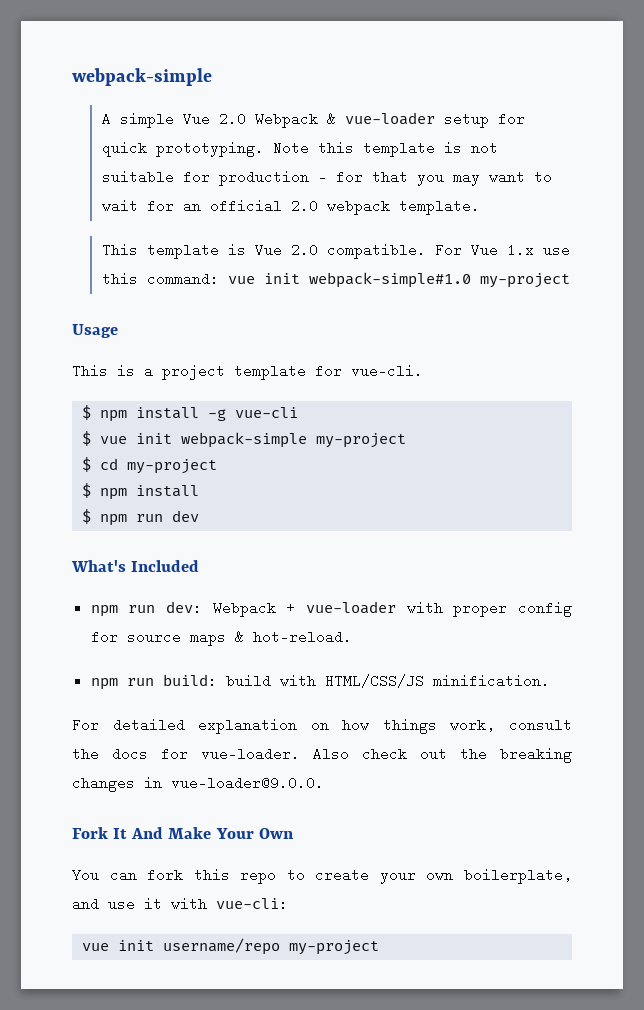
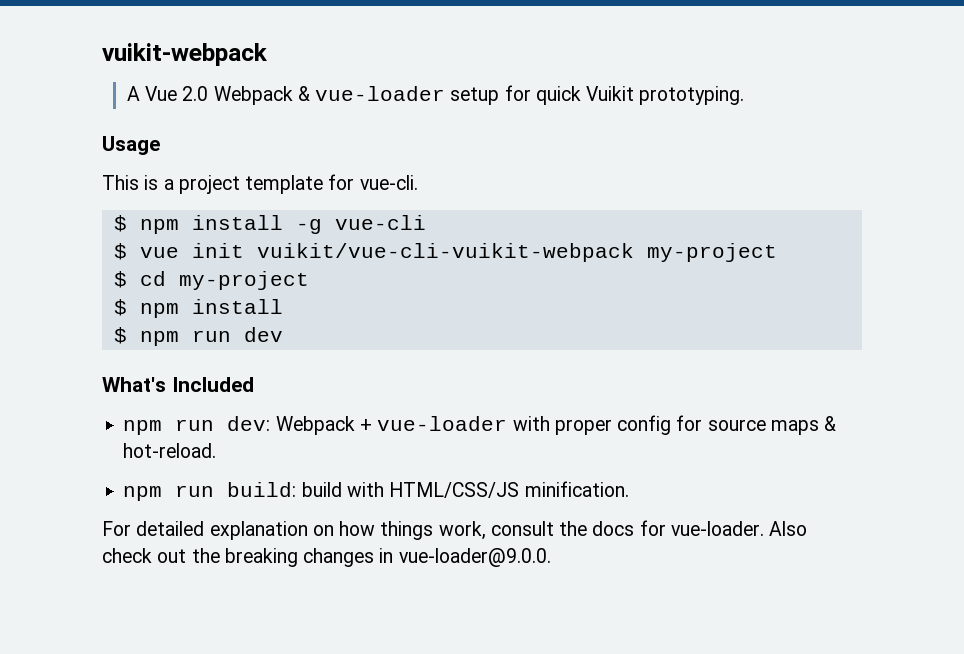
[72,68,212,86] webpack-simple -> [102,43,267,66] vuikit-webpack
[119,112,174,128] simple -> (140, 93) none
(147, 149) none -> [586,86,635,101] Vuikit
[272,141,498,157] [101,170,552,186] [101,199,480,215] [101,243,570,259] [101,272,570,288] Note this template is not suitable for production - for that you may want to wait for an official 2.0 webpack template. // This template is Vue 2.0 compatible. For Vue 1.x use this command: vue init webpack-simple#1.0 my-project -> (745, 95) none
[181,432,308,448] webpack-simple -> [256,243,634,262] vuikit/vue-cli-vuikit-webpack
[72,827,294,839] [72,868,572,884] [72,897,288,911] [82,938,380,955] // Fork It And Make Your Own // You can fork this repo to create your own boilerplate, and use it with vue-cli: // vue init username/repo my-project -> (551, 557) none

